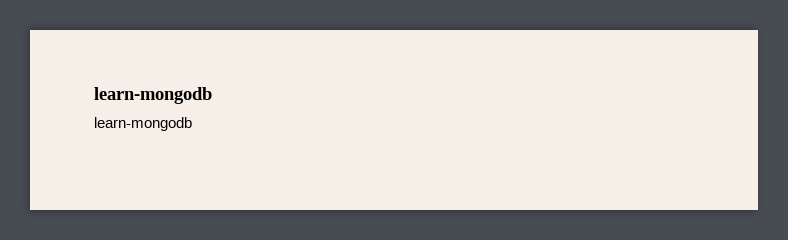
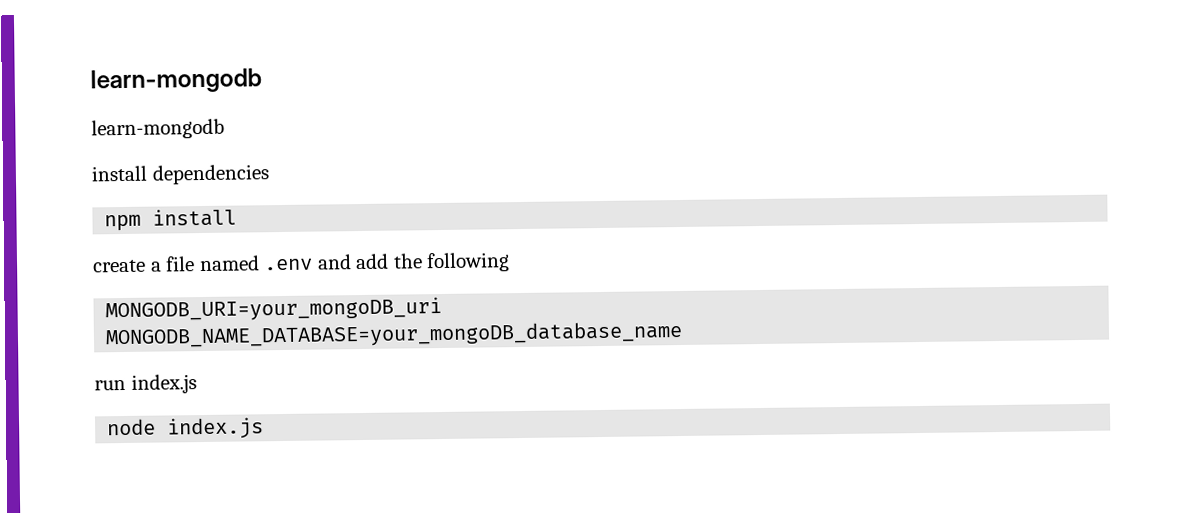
(192, 124) none -> [91,164,270,185] [104,208,238,232] [93,252,511,273] [105,296,443,323] [105,320,684,350] [94,374,197,394] [106,417,265,440] // install dependencies // npm install // create a file named .env and add the following // MONGODB_URI=your_mongoDB_uri // MONGODB_NAME_DATABASE=your_mongoDB_database_name // run index.js // node index.js

